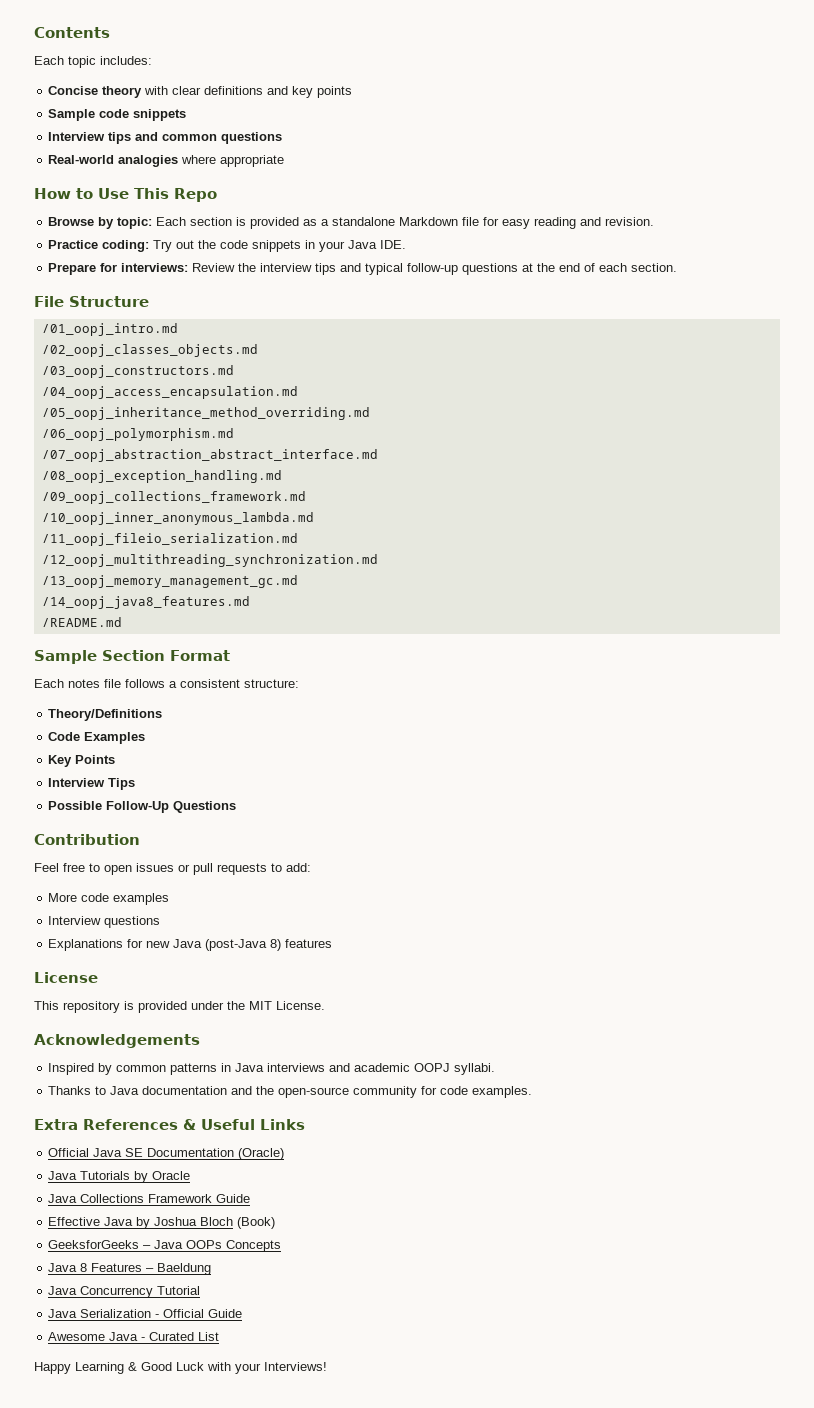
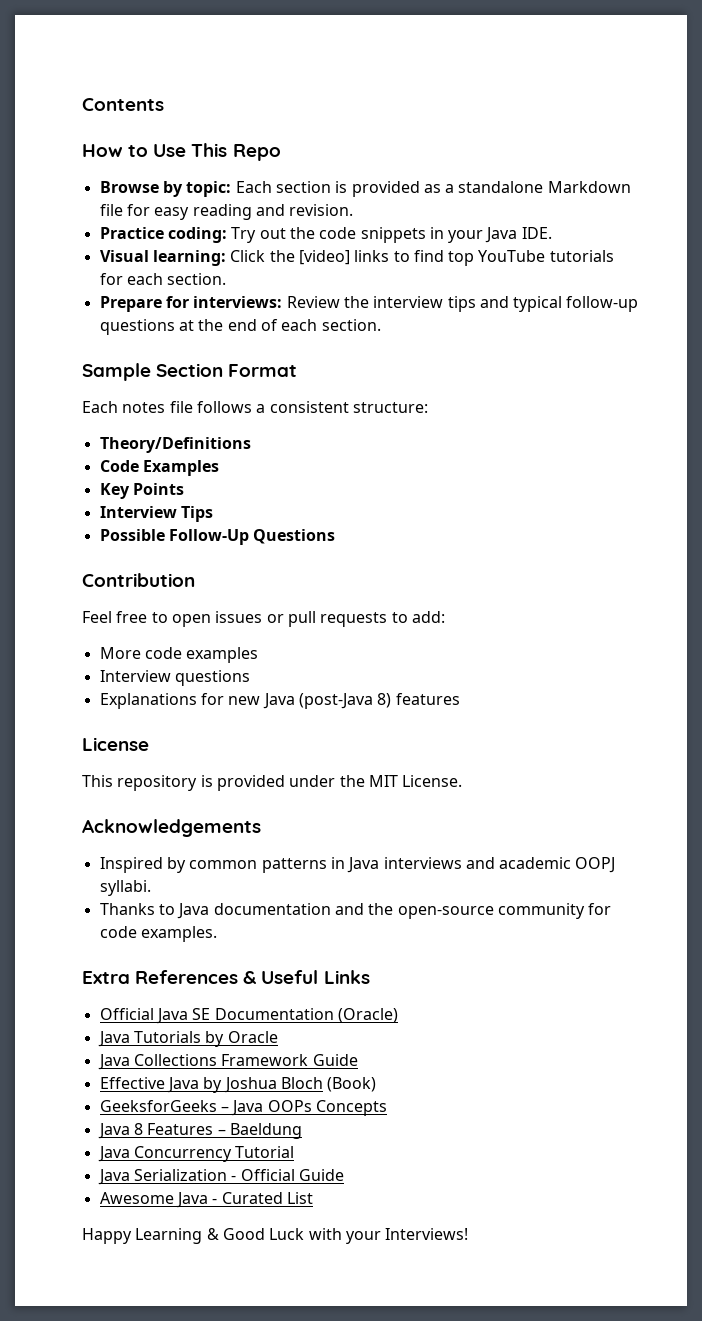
[34,56,152,68] [48,86,353,98] [48,109,187,121] [48,132,283,144] [48,155,285,167] // Each topic includes: // Concise theory with clear definitions and key points // Sample code snippets // Interview tips and common questions // Real-world analogies where appropriate -> (164, 104) none
(407, 244) none -> [99,250,614,266] [99,273,227,285] // Visual learning: Click the [video] links to find top YouTube tutorials for each section.
[34,296,149,307] [41,323,178,336] [41,344,258,357] [41,365,234,378] [41,386,298,399] [41,407,370,420] [41,428,234,441] [41,449,378,462] [41,470,282,483] [41,491,306,504] [41,512,314,525] [41,533,298,546] [41,554,378,567] [41,575,298,588] [41,596,250,609] [41,617,122,627] // File Structure // /01_oopj_intro.md // /02_oopj_classes_objects.md // /03_oopj_constructors.md // /04_oopj_access_encapsulation.md // /05_oopj_inheritance_method_overriding.md // /06_oopj_polymorphism.md // /07_oopj_abstraction_abstract_interface.md // /08_oopj_exception_handling.md // /09_oopj_collections_framework.md // /10_oopj_inner_anonymous_lambda.md // /11_oopj_fileio_serialization.md // /12_oopj_multithreading_synchronization.md // /13_oopj_memory_management_gc.md // /14_oopj_java8_features.md // /README.md -> (381, 325) none

